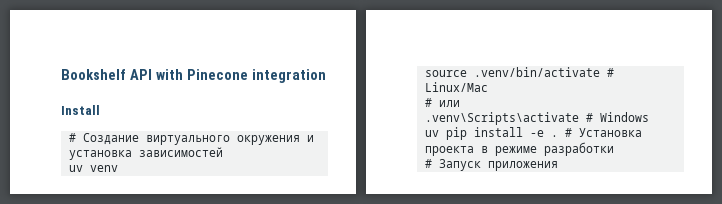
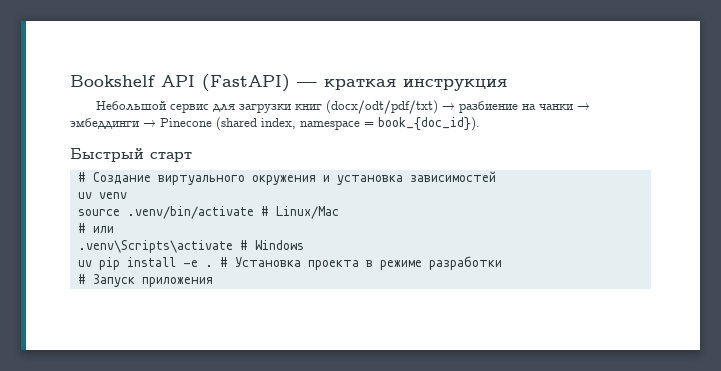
[155,69,326,83] [61,105,100,115] with Pinecone integration // Install -> [202,74,507,92] [95,100,590,114] [70,117,480,131] [70,148,192,162] (FastAPI) — краткая инструкция // Небольшой сервис для загрузки книг (docx/odt/pdf/txt) → разбиение на чанки → эмбеддинги → Pinecone (shared index, namespace = book_{doc_id}). // Быстрый старт

